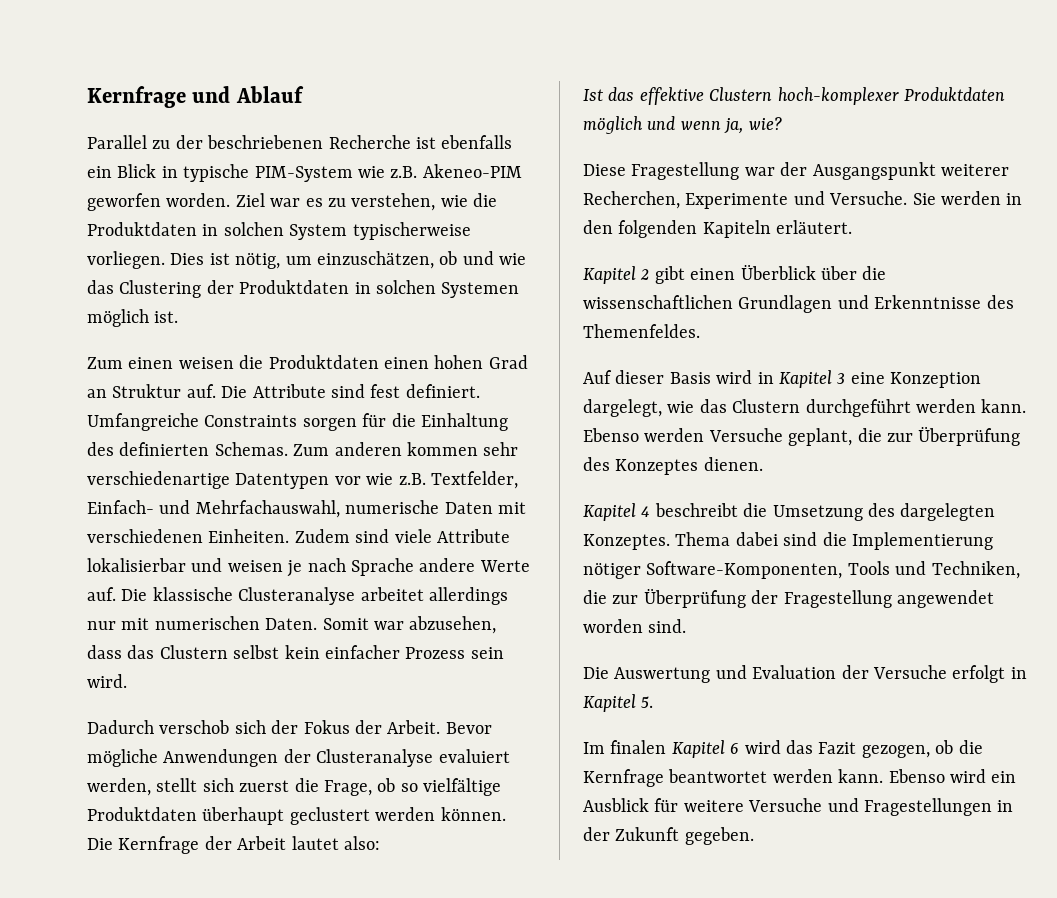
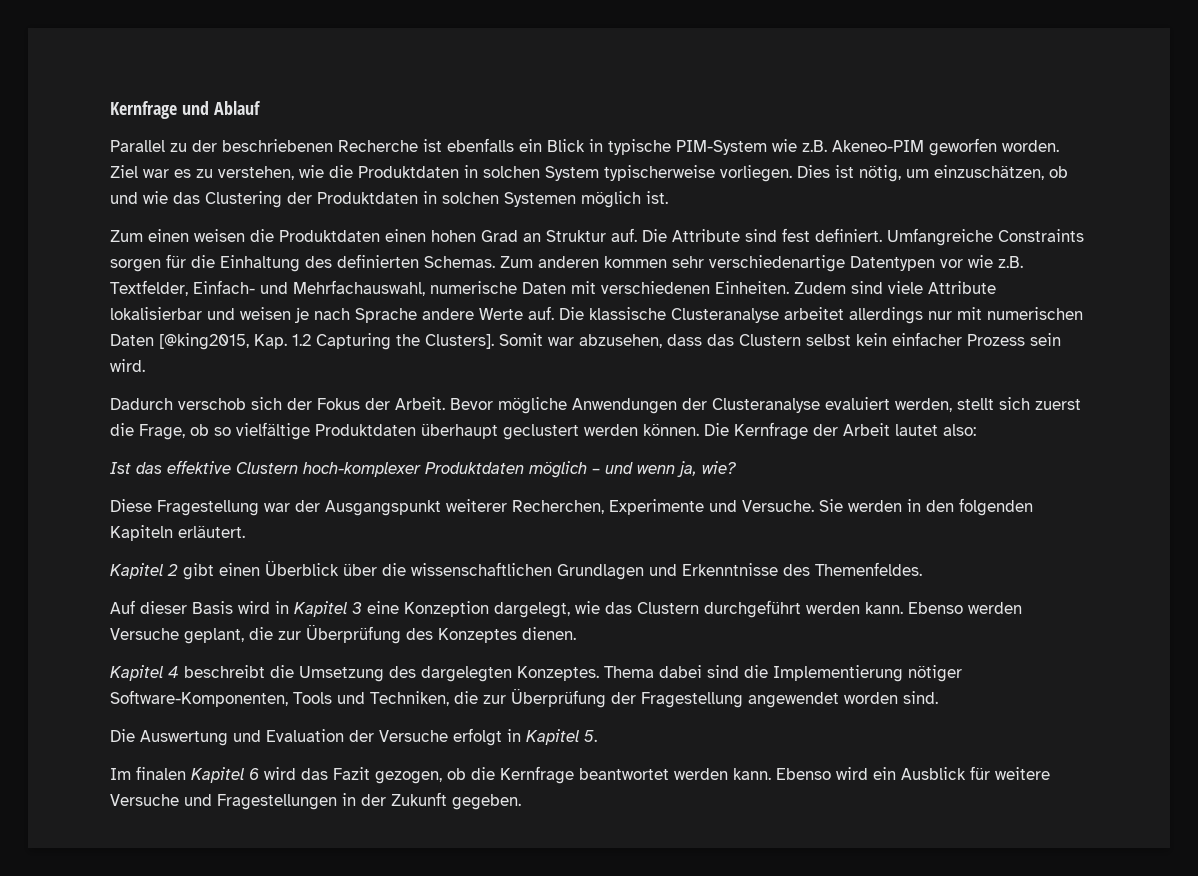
[265,618,318,630] Daten. -> [110,333,494,350] Daten [@king2015, Kap. 1.2 Capturing the Clusters].
(643, 125) none -> [592,468,600,474] –

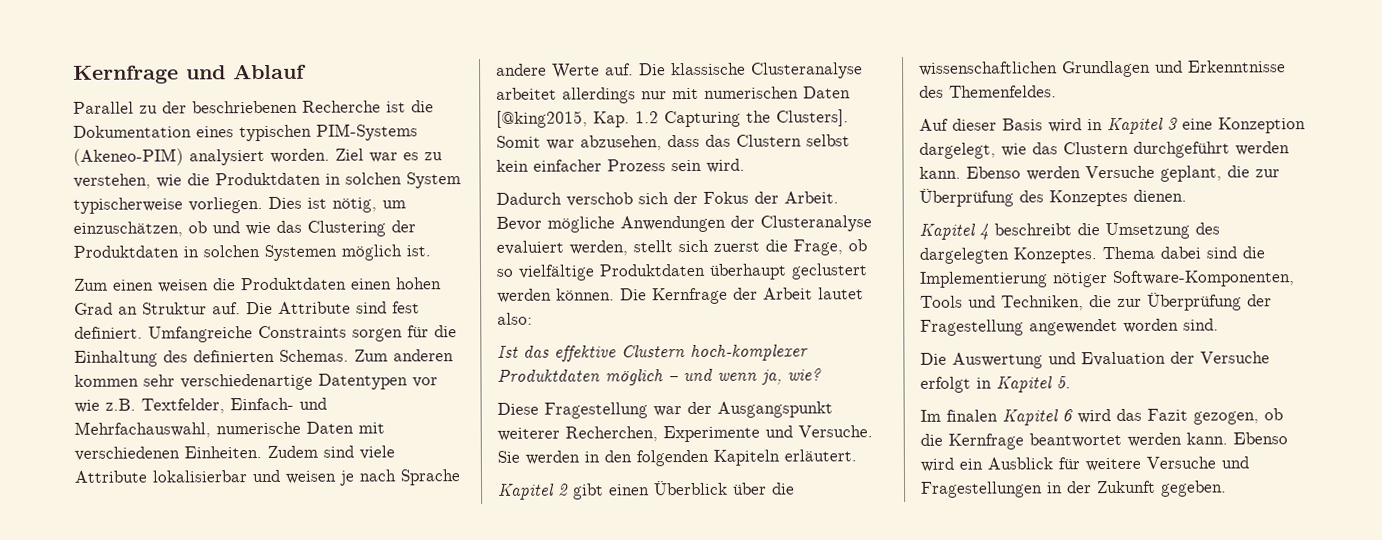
[447,138,997,156] ebenfalls ein Blick in typische PIM-System wie z.B. Akeneo-PIM geworfen -> [411,100,434,113] [73,123,418,142] [73,148,265,166] die Dokumentation eines typischen PIM-Systems (Akeneo-PIM) analysiert

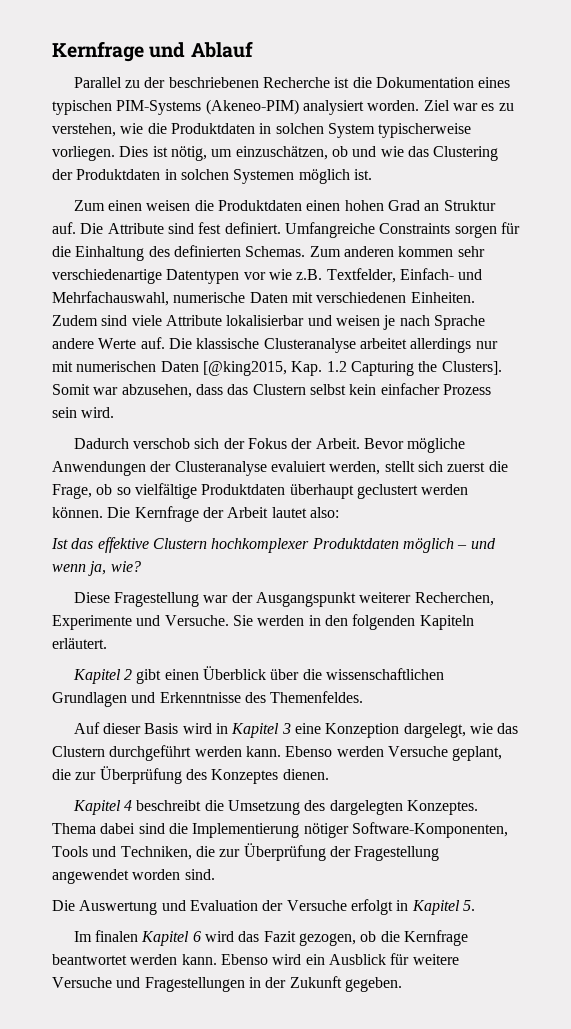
[690,344,809,362] hoch-komplexer -> [211,538,310,553] hochkomplexer

